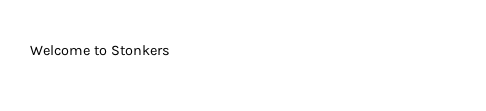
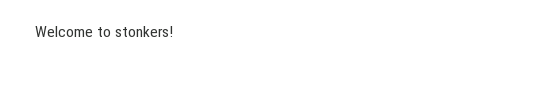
[110,45,170,56] Stonkers -> [115,26,174,37] stonkers!

